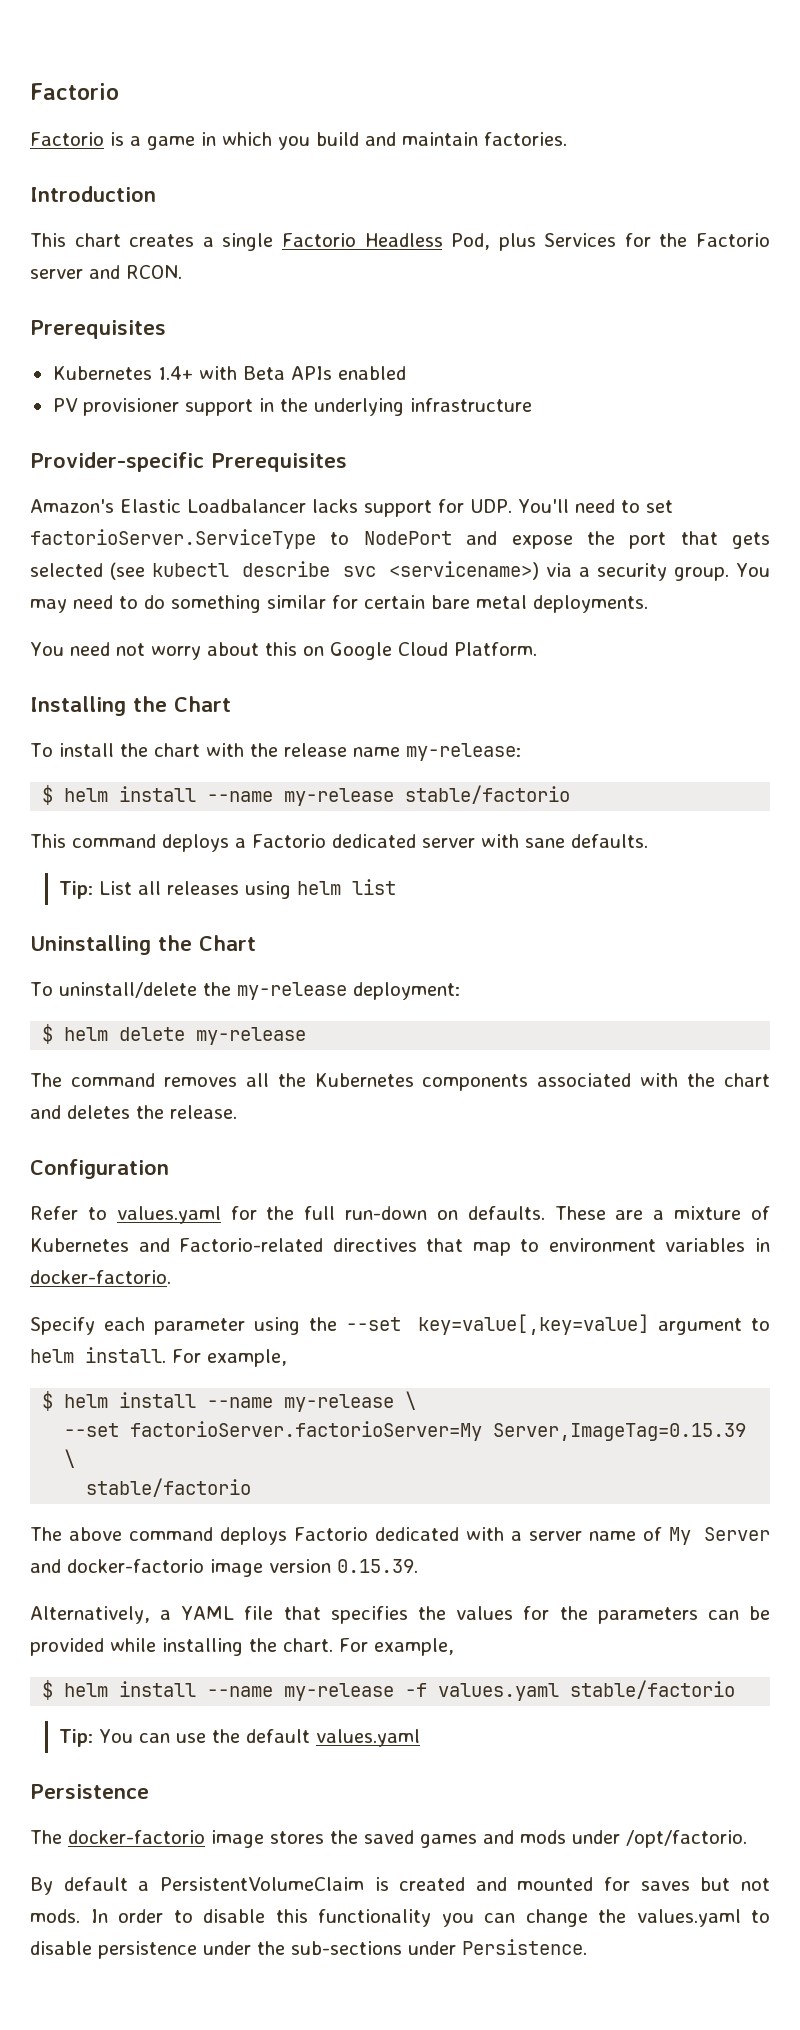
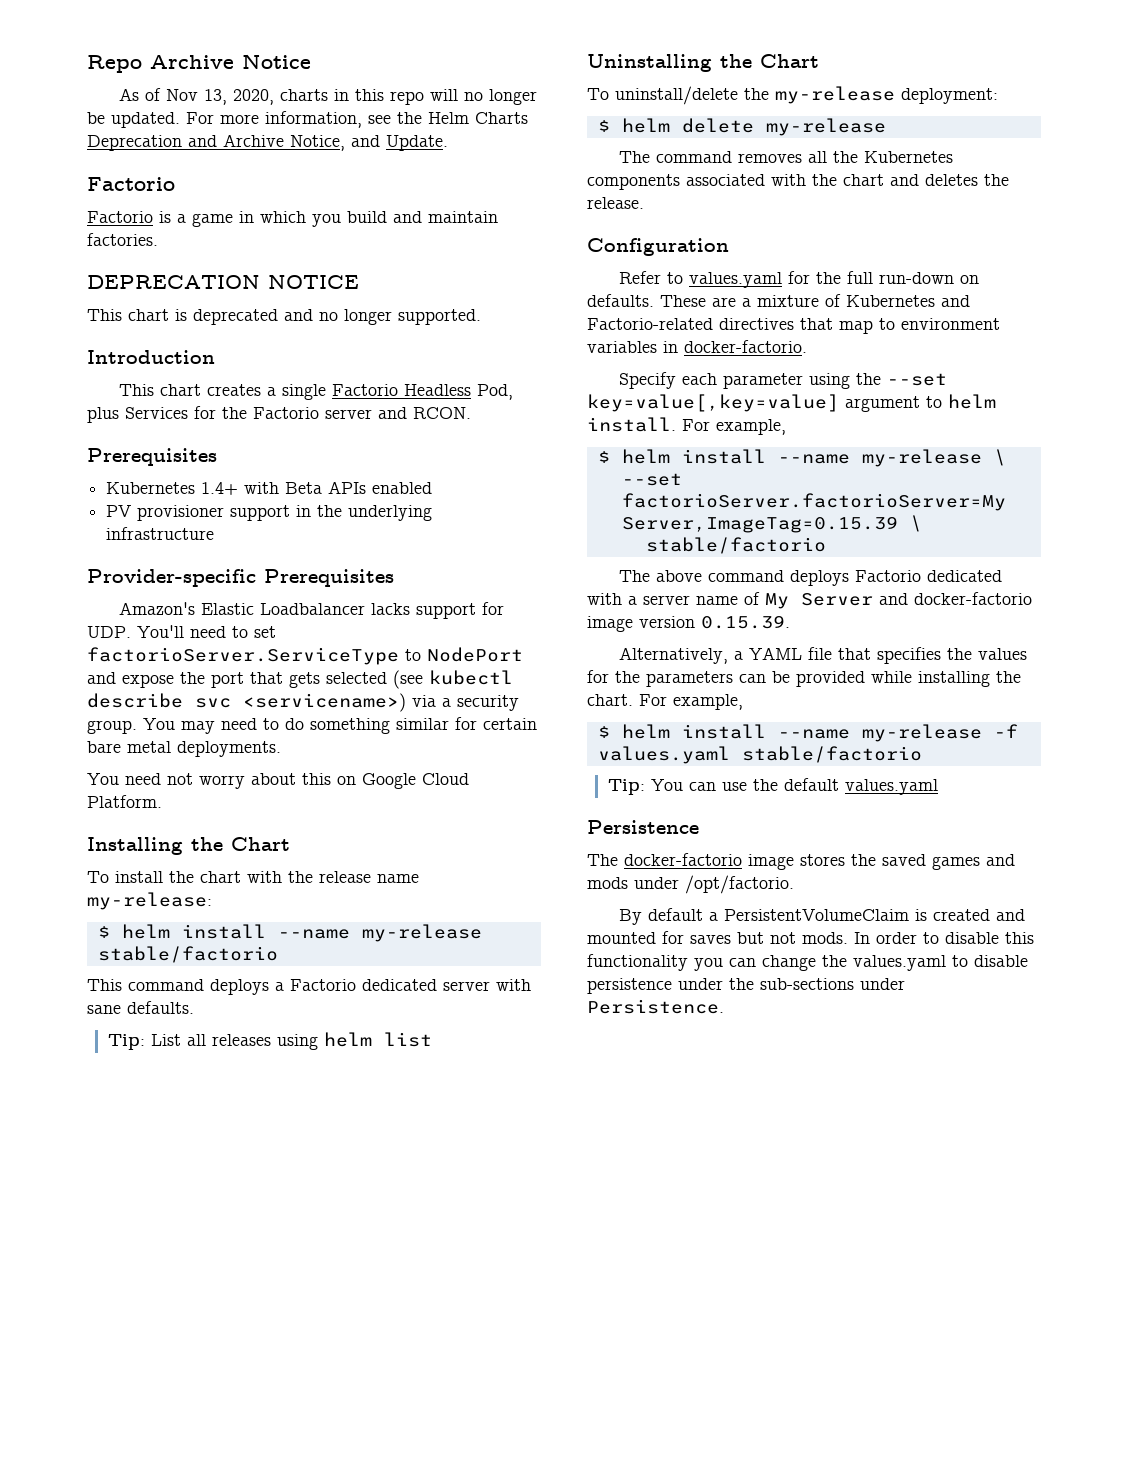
(30, 91) none -> [87,54,311,73] [119,88,538,105] [87,111,528,128] [87,134,448,151] Repo Archive Notice // As of Nov 13, 2020, charts in this repo will no longer be updated. For more information, see the Helm Charts Deprecation and Archive Notice, and Update. //
(567, 139) none -> [87,275,359,289] [87,309,481,325] // DEPRECATION NOTICE // This chart is deprecated and no longer supported.

